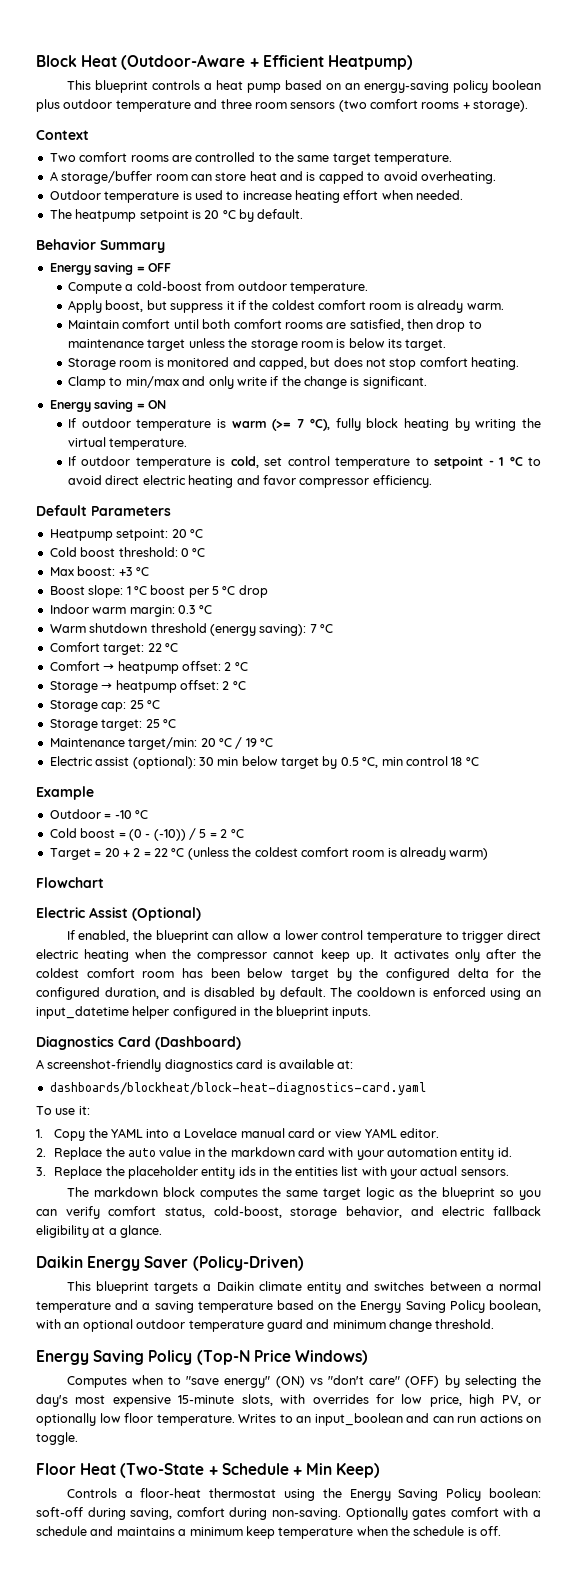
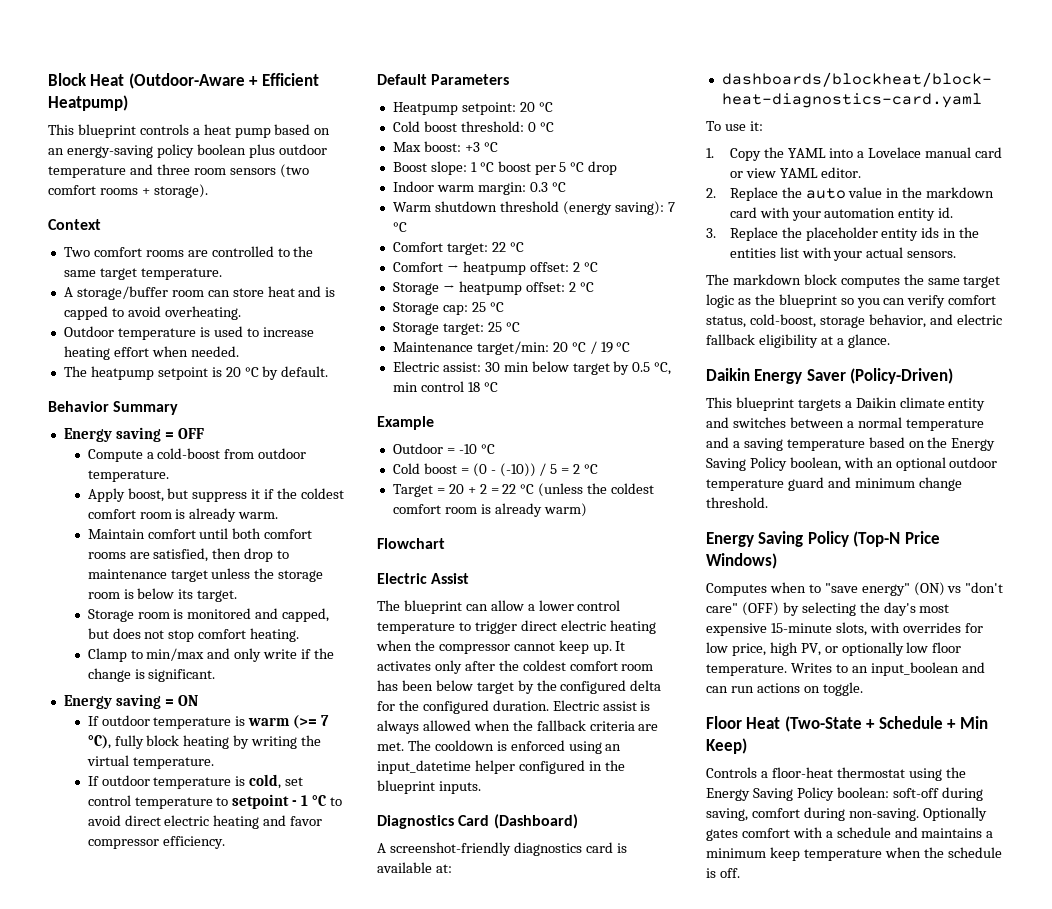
[95,756,196,769] assist (optional): -> [442,362,481,372] assist:
[132,907,201,921] [66,930,153,942] (Optional) // If enabled, the -> [377,600,400,611] // The
[104,987,326,1000] duration, and is disabled by default. -> [492,700,651,711] [377,720,659,734] [377,742,404,751] duration. Electric assist is always allowed when the fallback criteria are met.

